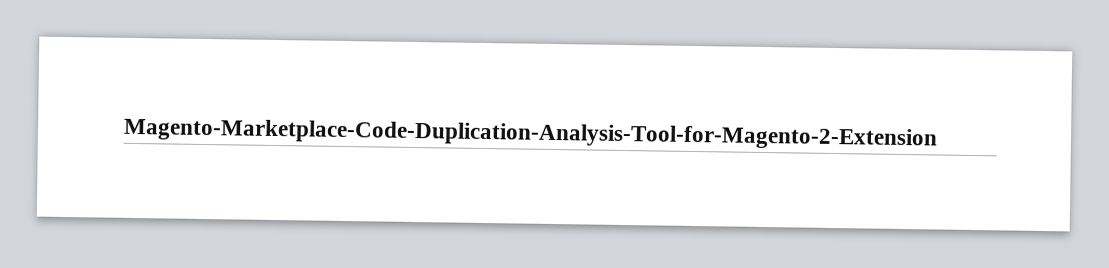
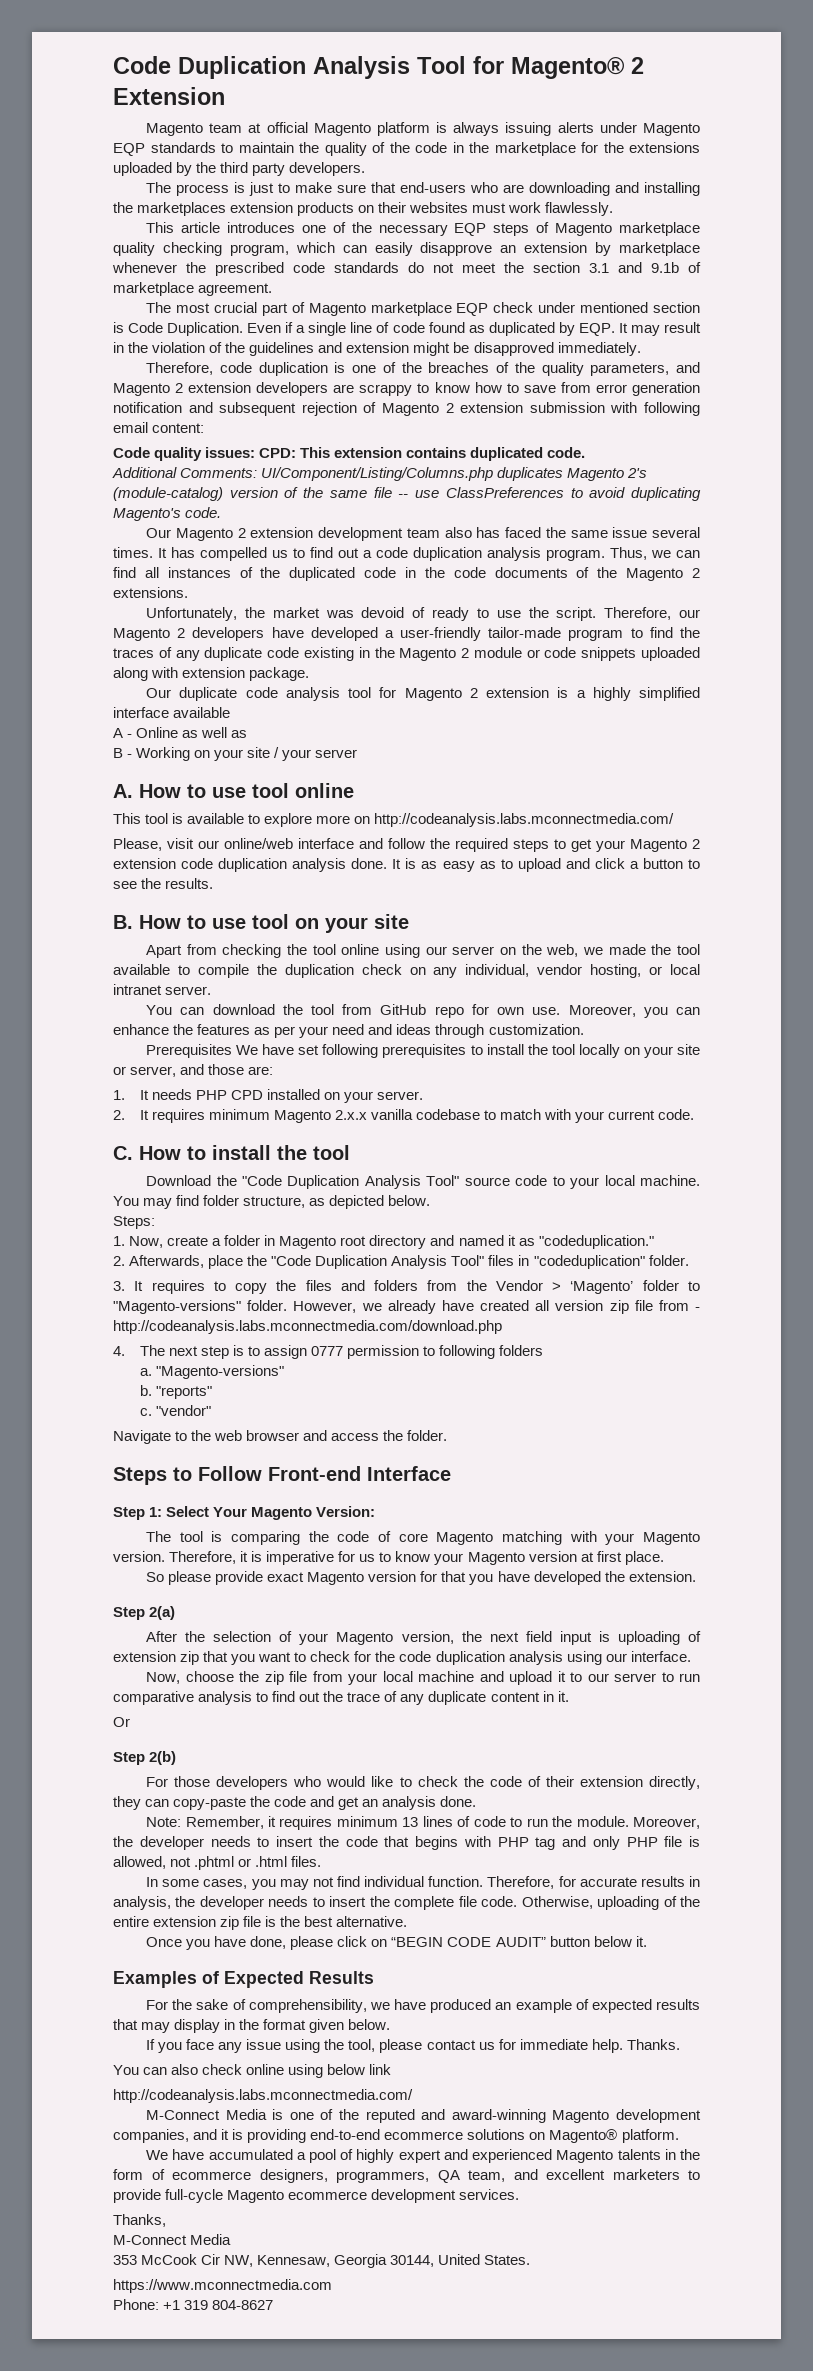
[123,117,938,151] Magento-Marketplace-Code-Duplication-Analysis-Tool-for-Magento-2-Extension -> [113,56,644,79] [113,87,225,105] [146,122,700,136] [113,142,700,156] [113,162,366,176] [146,182,701,196] [113,202,614,216] [146,222,701,236] [113,242,700,256] [112,262,701,276] [113,282,273,296] [146,302,701,316] [113,322,701,336] [113,342,641,356] [146,362,700,376] [113,382,701,396] [113,402,701,416] [113,422,205,433] [113,447,586,461] [112,467,648,481] [113,487,702,501] [113,507,222,521] [146,527,700,541] [113,547,700,561] [113,567,700,581] [113,587,188,598] [146,607,700,621] [113,627,701,641] [113,647,700,661] [113,667,310,681] [146,687,700,701] [113,707,231,718] [113,727,248,738] [113,747,358,761] [113,783,354,798] [113,813,675,827] [113,838,700,852] [113,858,700,872] [113,878,214,889] [113,914,409,933] [146,944,701,958] [113,964,700,978] [113,984,212,995] [146,1004,701,1018] [113,1024,584,1038] [146,1044,700,1058] [113,1064,274,1077] [113,1089,423,1103] [113,1109,695,1123] [113,1145,350,1160] [146,1175,700,1189] [113,1195,431,1209] [113,1216,155,1229] [113,1235,654,1249] [113,1255,689,1269] [113,1280,700,1294] [113,1300,700,1314] [113,1320,502,1334] [113,1345,544,1359] [139,1365,284,1379] [139,1385,212,1399] [139,1405,211,1416] [113,1430,448,1444] [113,1466,451,1485] [113,1506,376,1520] [146,1531,701,1545] [113,1551,664,1565] [146,1571,696,1585] [113,1606,176,1620] [146,1631,701,1645] [113,1651,691,1665] [146,1671,701,1685] [113,1691,569,1705] [113,1717,130,1727] [113,1751,177,1765] [146,1776,700,1790] [113,1796,477,1810] [146,1816,701,1830] [113,1836,700,1850] [113,1856,322,1870] [146,1876,700,1890] [113,1896,700,1910] [113,1916,408,1930] [146,1936,647,1950] [113,1971,374,1988] [146,1999,701,2013] [113,2019,391,2033] [146,2039,680,2053] [113,2064,392,2078] [113,2089,413,2103] [146,2109,701,2123] [113,2129,679,2143] [146,2149,700,2163] [113,2169,700,2183] [113,2189,520,2203] [113,2214,166,2227] [113,2234,232,2245] [113,2254,531,2268] [113,2279,332,2293] [113,2299,274,2310] Code Duplication Analysis Tool for Magento® 2 Extension // Magento team at official Magento platform is always issuing alerts under Magento EQP standards to maintain the quality of the code in the marketplace for the extensions uploaded by the third party developers. // The process is just to make sure that end-users who are downloading and installing the marketplaces extension products on their websites must work flawlessly. // This article introduces one of the necessary EQP steps of Magento marketplace quality checking program, which can easily disapprove an extension by marketplace whenever the prescribed code standards do not meet the section 3.1 and 9.1b of marketplace agreement. // The most crucial part of Magento marketplace EQP check under mentioned section is Code Duplication. Even if a single line of code found as duplicated by EQP. It may result in the violation of the guidelines and extension might be disapproved immediately. // Therefore, code duplication is one of the breaches of the quality parameters, and Magento 2 extension developers are scrappy to know how to save from error generation notification and subsequent rejection of Magento 2 extension submission with following email content: // Code quality issues: CPD: This extension contains duplicated code. // Additional Comments: UI/Component/Listing/Columns.php duplicates Magento 2's (module-catalog) version of the same file -- use ClassPreferences to avoid duplicating Magento's code. // Our Magento 2 extension development team also has faced the same issue several times. It has compelled us to find out a code duplication analysis program. Thus, we can find all instances of the duplicated code in the code documents of the Magento 2 extensions. // Unfortunately, the market was devoid of ready to use the script. Therefore, our Magento 2 developers have developed a user-friendly tailor-made program to find the traces of any duplicate code existing in the Magento 2 module or code snippets uploaded along with extension package. // Our duplicate code analysis tool for Magento 2 extension is a highly simplified interface available // A - Online as well as // B - Working on your site / your server // A. How to use tool online // This tool is available to explore more on http://codeanalysis.labs.mconnectmedia.com/ // Please, visit our online/web interface and follow the required steps to get your Magento 2 extension code duplication analysis done. It is as easy as to upload and click a button to see the results. // B. How to use tool on your site // Apart from checking the tool online using our server on the web, we made the tool available to compile the duplication check on any individual, vendor hosting, or local intranet server. // You can download the tool from GitHub repo for own use. Moreover, you can enhance the features as per your need and ideas through customization. // Prerequisites We have set following prerequisites to install the tool locally on your site or server, and those are: // 1. It needs PHP CPD installed on your server. // 2. It requires minimum Magento 2.x.x vanilla codebase to match with your current code. // C. How to install the tool // Download the "Code Duplication Analysis Tool" source code to your local machine. You may find folder structure, as depicted below. // Steps: // 1. Now, create a folder in Magento root directory and named it as "codeduplication." // 2. Afterwards, place the "Code Duplication Analysis Tool" files in "codeduplication" folder. // 3. It requires to copy the files and folders from the Vendor > ‘Magento’ folder to "Magento-versions" folder. However, we already have created all version zip file from - http://codeanalysis.labs.mconnectmedia.com/download.php // 4. The next step is to assign 0777 permission to following folders // a. "Magento-versions" // b. "reports" // c. "vendor" // Navigate to the web browser and access the folder. // Steps to Follow Front-end Interface // Step 1: Select Your Magento Version: // The tool is comparing the code of core Magento matching with your Magento version. Therefore, it is imperative for us to know your Magento version at first place. // So please provide exact Magento version for that you have developed the extension. // Step 2(a) // After the selection of your Magento version, the next field input is uploading of extension zip that you want to check for the code duplication analysis using our interface. // Now, choose the zip file from your local machine and upload it to our server to run comparative analysis to find out the trace of any duplicate content in it. // Or // Step 2(b) // For those developers who would like to check the code of their extension directly, they can copy-paste the code and get an analysis done. // Note: Remember, it requires minimum 13 lines of code to run the module. Moreover, the developer needs to insert the code that begins with PHP tag and only PHP file is allowed, not .phtml or .html files. // In some cases, you may not find individual function. Therefore, for accurate results in analysis, the developer needs to insert the complete file code. Otherwise, uploading of the entire extension zip file is the best alternative. // Once you have done, please click on “BEGIN CODE AUDIT” button below it. // Examples of Expected Results // For the sake of comprehensibility, we have produced an example of expected results that may display in the format given below. // If you face any issue using the tool, please contact us for immediate help. Thanks. // You can also check online using below link // http://codeanalysis.labs.mconnectmedia.com/ // M-Connect Media is one of the reputed and award-winning Magento development companies, and it is providing end-to-end ecommerce solutions on Magento® platform. // We have accumulated a pool of highly expert and experienced Magento talents in the form of ecommerce designers, programmers, QA team, and excellent marketers to provide full-cycle Magento ecommerce development services. // Thanks, // M-Connect Media // 353 McCook Cir NW, Kennesaw, Georgia 30144, United States. // https://www.mconnectmedia.com // Phone: +1 319 804-8627

